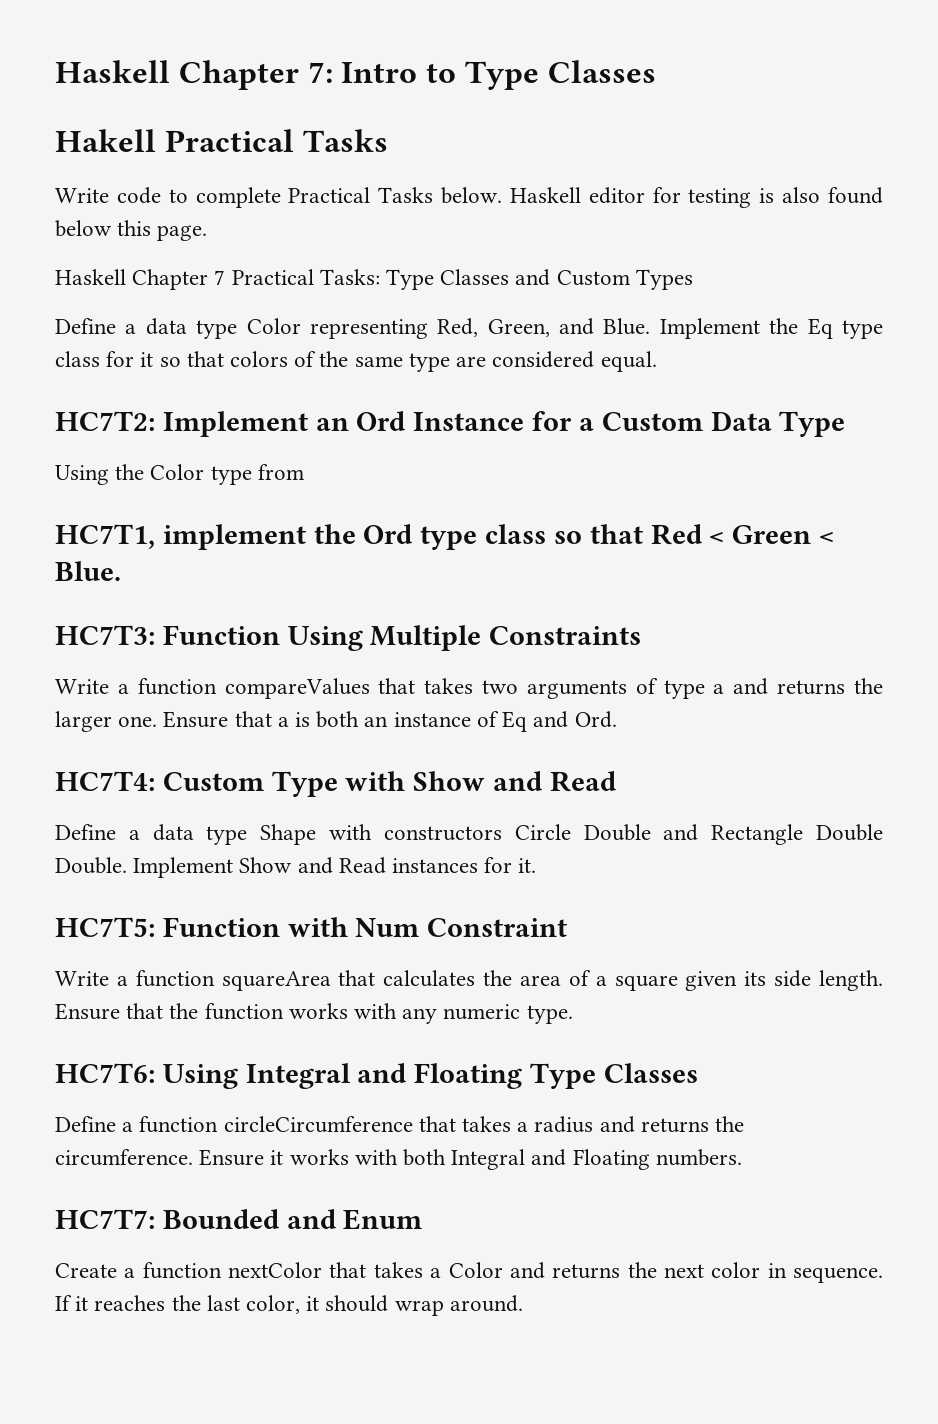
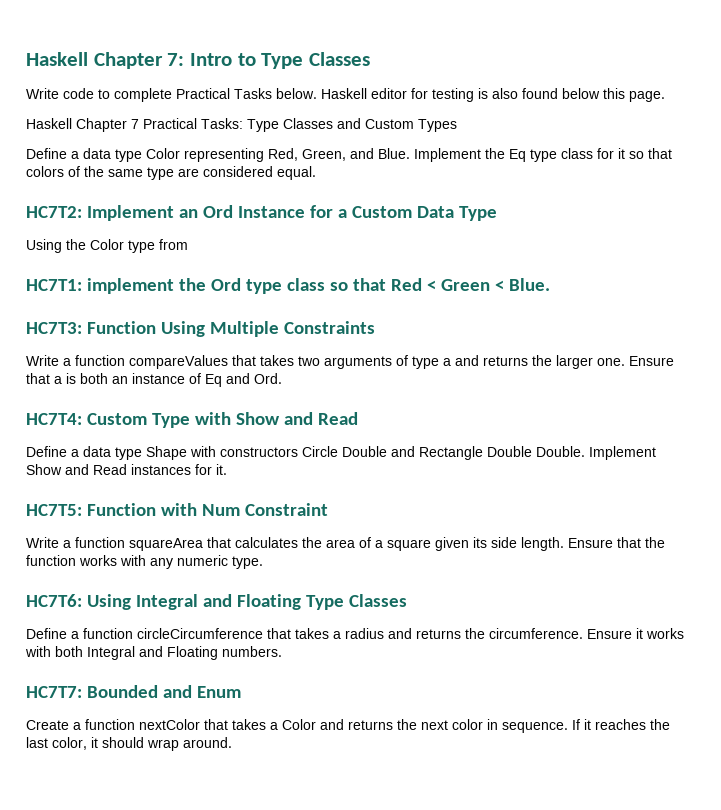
[55,129,388,152] // Hakell Practical Tasks -> (371, 59) none
[55,524,155,549] HC7T1, -> [26,279,82,291] HC7T1:

